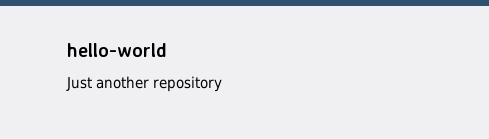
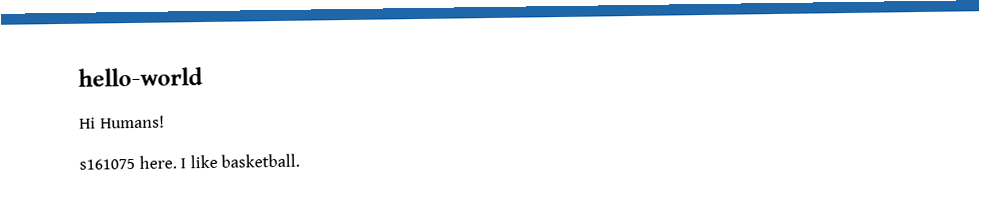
[66,76,222,92] Just another repository -> [79,115,165,129] [79,153,301,170] Hi Humans! // s161075 here. I like basketball.

